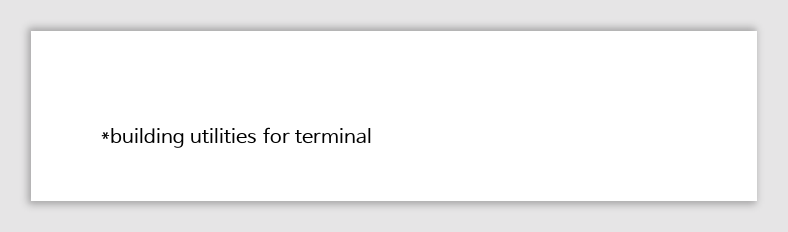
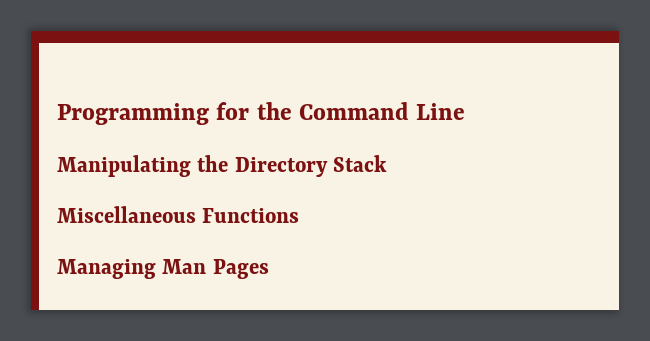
[101,127,372,148] *building utilities for terminal -> [57,102,466,125] [57,155,388,177] [57,206,300,223] [57,259,269,279] Programming for the Command Line // Manipulating the Directory Stack // Miscellaneous Functions // Managing Man Pages

